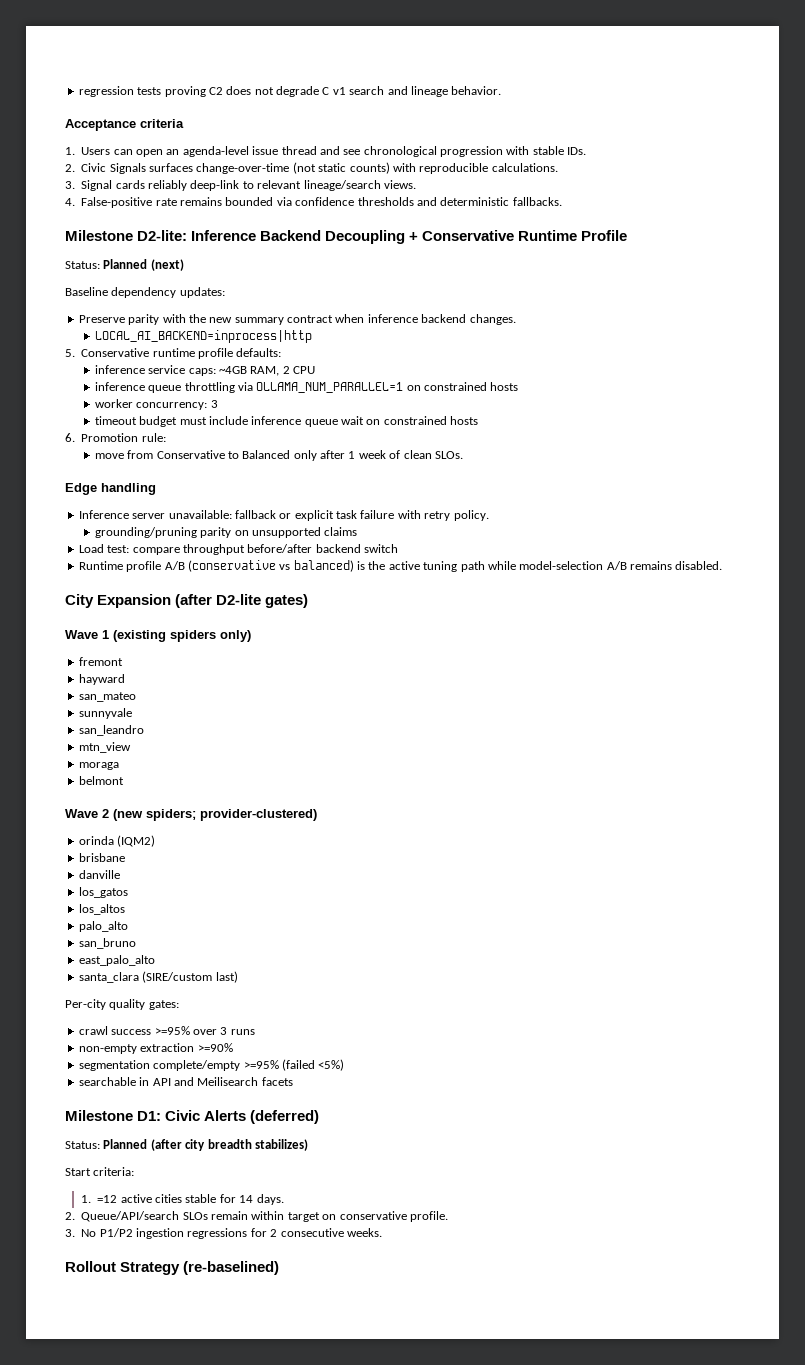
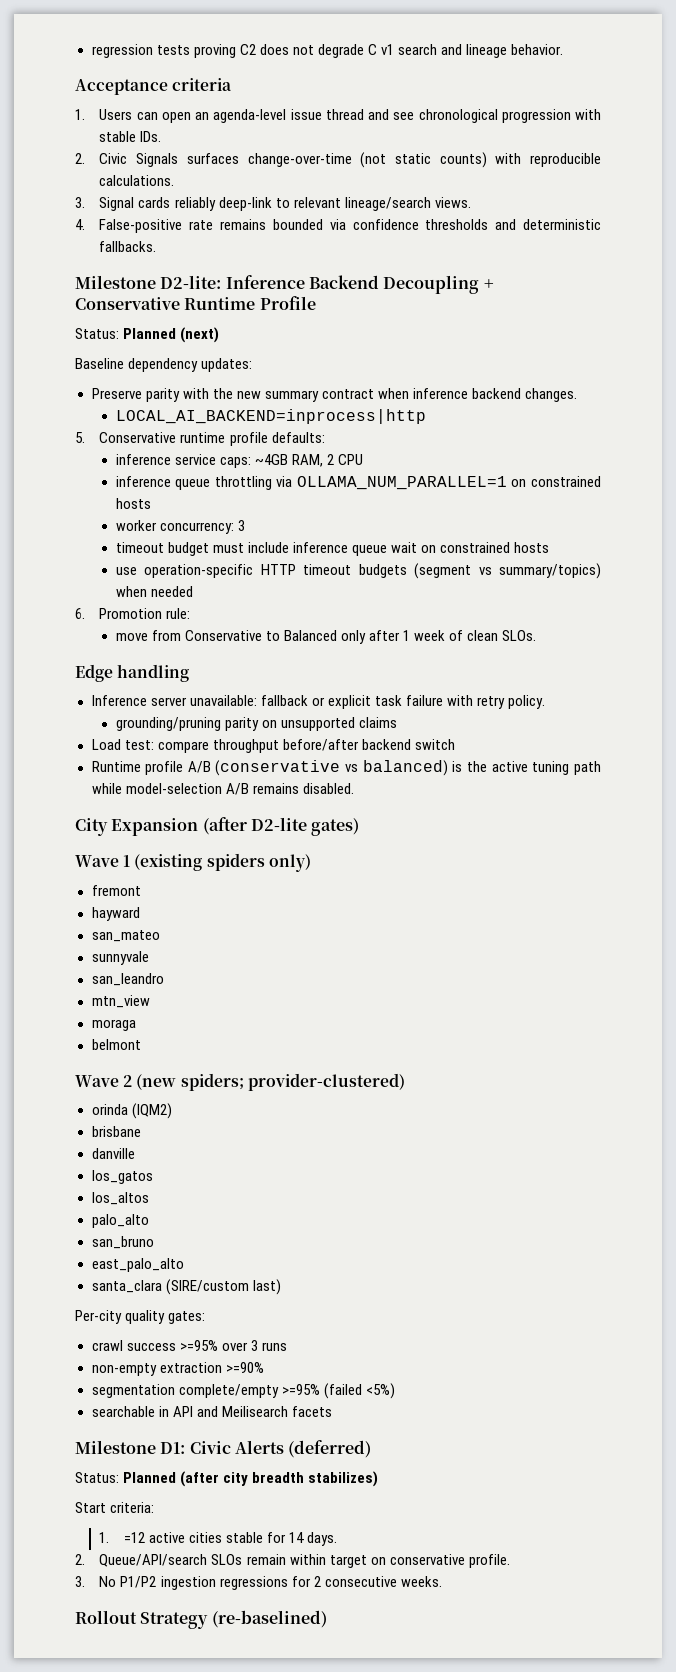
(479, 420) none -> [115,563,602,579] [115,586,193,597] // use operation-specific HTTP timeout budgets (segment vs summary/topics) when needed

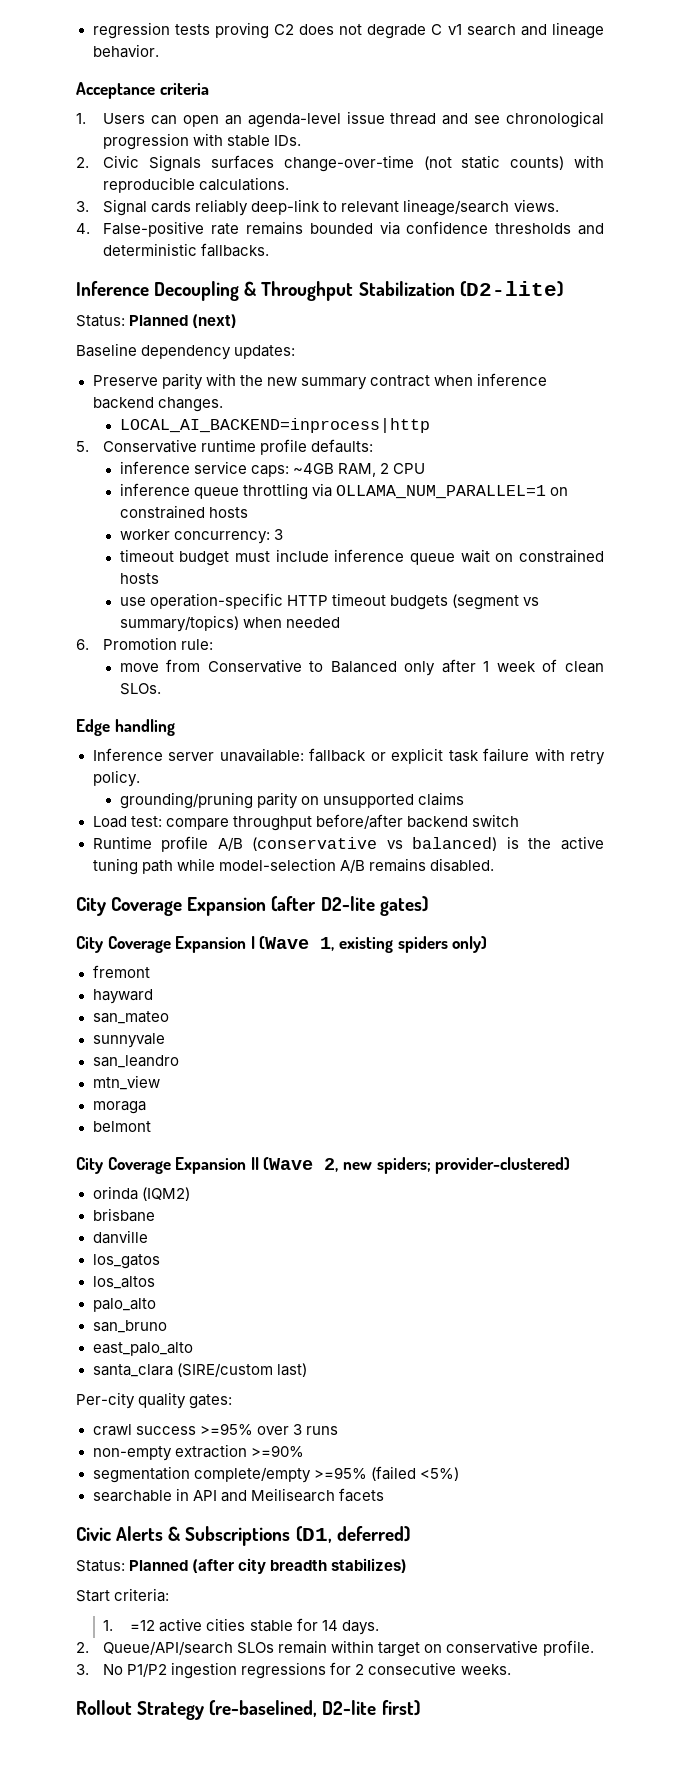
[75,275,494,294] [75,296,316,310] Milestone D2-lite: Inference Backend Decoupling + Conservative Runtime Profile -> [76,281,563,301] Inference Decoupling & Throughput Stabilization (D2-lite)
(108, 827) none -> [111,897,183,916] Coverage
[75,854,203,871] Wave 1 (existing -> [76,936,393,953] City Coverage Expansion I (Wave 1, existing
[75,1074,177,1090] Wave 2 (new -> [76,1157,372,1174] City Coverage Expansion II (Wave 2, new
[75,1440,372,1458] Milestone D1: Civic Alerts (deferred) -> [76,1526,410,1546] Civic Alerts & Subscriptions (D1, deferred)
[211,1610,327,1628] (re-baselined) -> [209,1700,420,1717] (re-baselined, D2-lite first)

